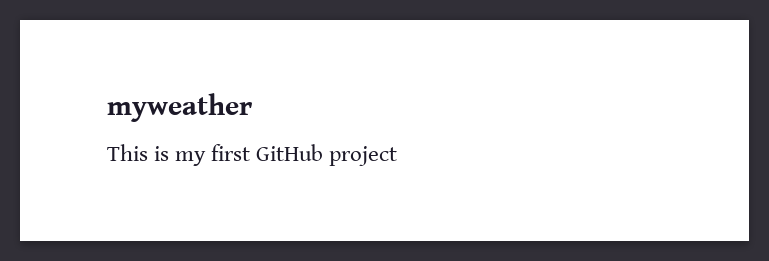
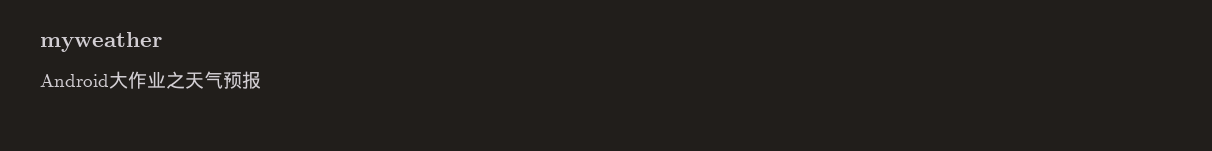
[107,144,398,166] This is my first GitHub project -> [40,71,261,89] Android大作业之天气预报

